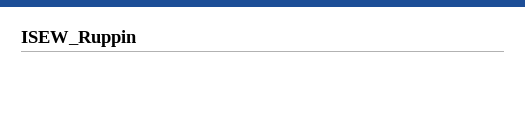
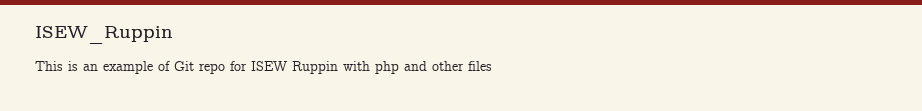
(137, 38) none -> [35,61,492,74] // This is an example of Git repo for ISEW Ruppin with php and other files

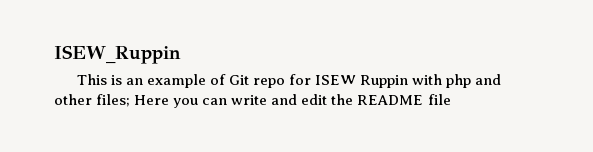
[468,61,492,71] files -> [96,94,451,108] files; Here you can write and edit the README file

